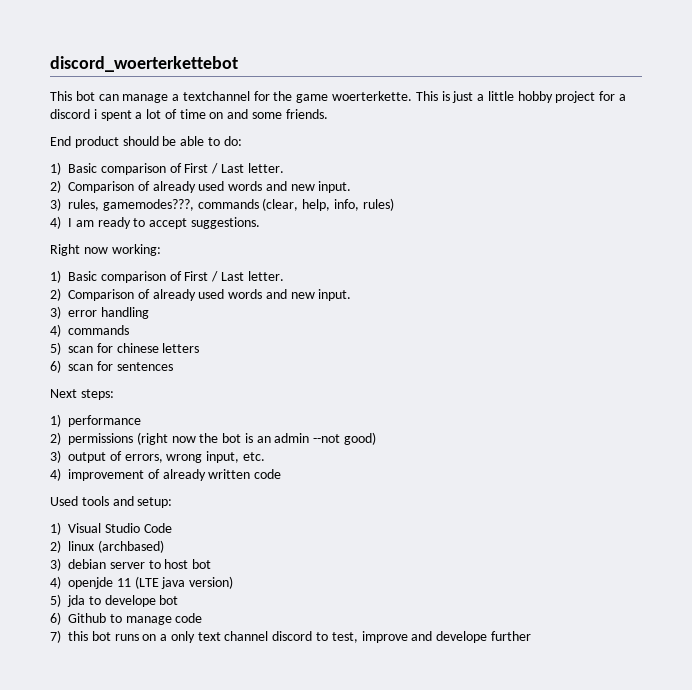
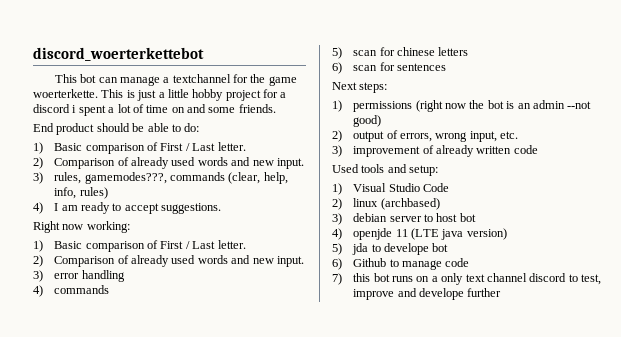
[68,415,141,427] [50,432,61,445] performance // 2) -> (342, 106) none
[50,450,61,463] 3) -> [332,130,342,142] 2)
[50,468,61,481] 4) -> [332,145,342,157] 3)

